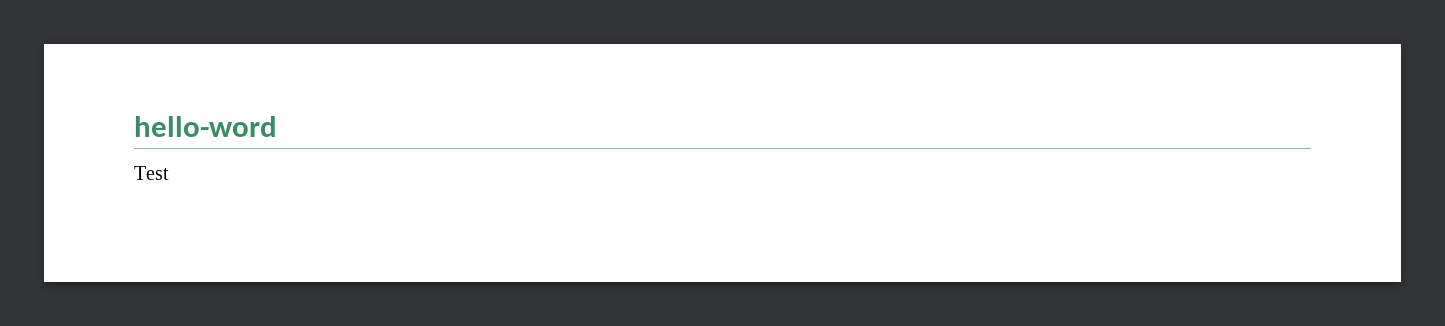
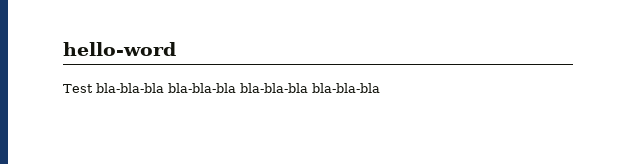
(169, 173) none -> [95,83,380,93] bla-bla-bla bla-bla-bla bla-bla-bla bla-bla-bla

